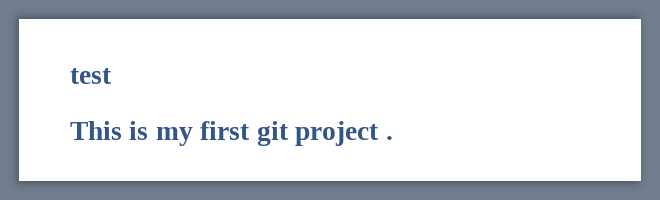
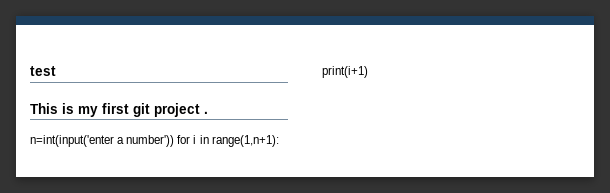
(393, 138) none -> [30,135,279,147] [322,66,368,78] // n=int(input('enter a number')) for i in range(1,n+1): print(i+1)

